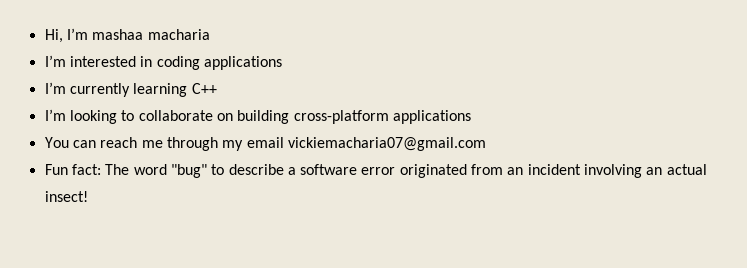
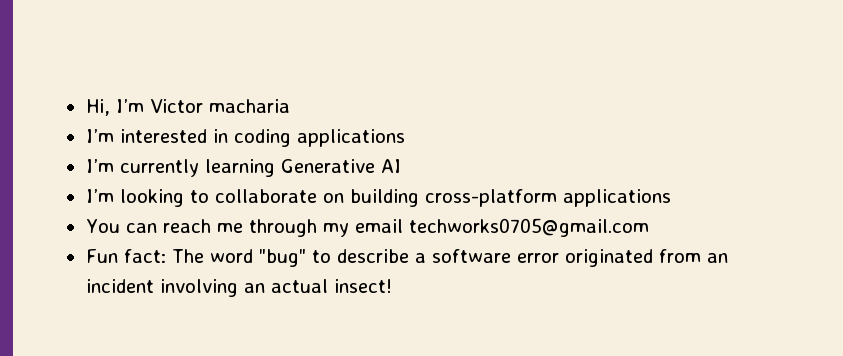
[92,29,144,40] mashaa -> [149,99,203,113] Victor
[191,83,217,94] C++ -> [280,159,401,173] Generative AI
[287,137,486,151] vickiemacharia07@gmail.com -> [408,218,649,237] techworks0705@gmail.com

